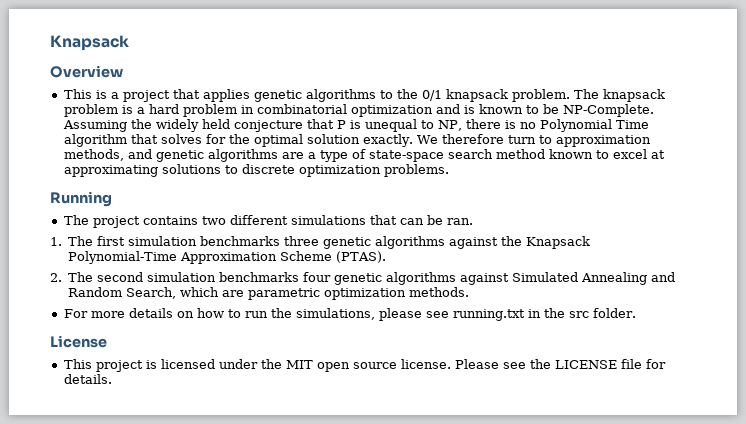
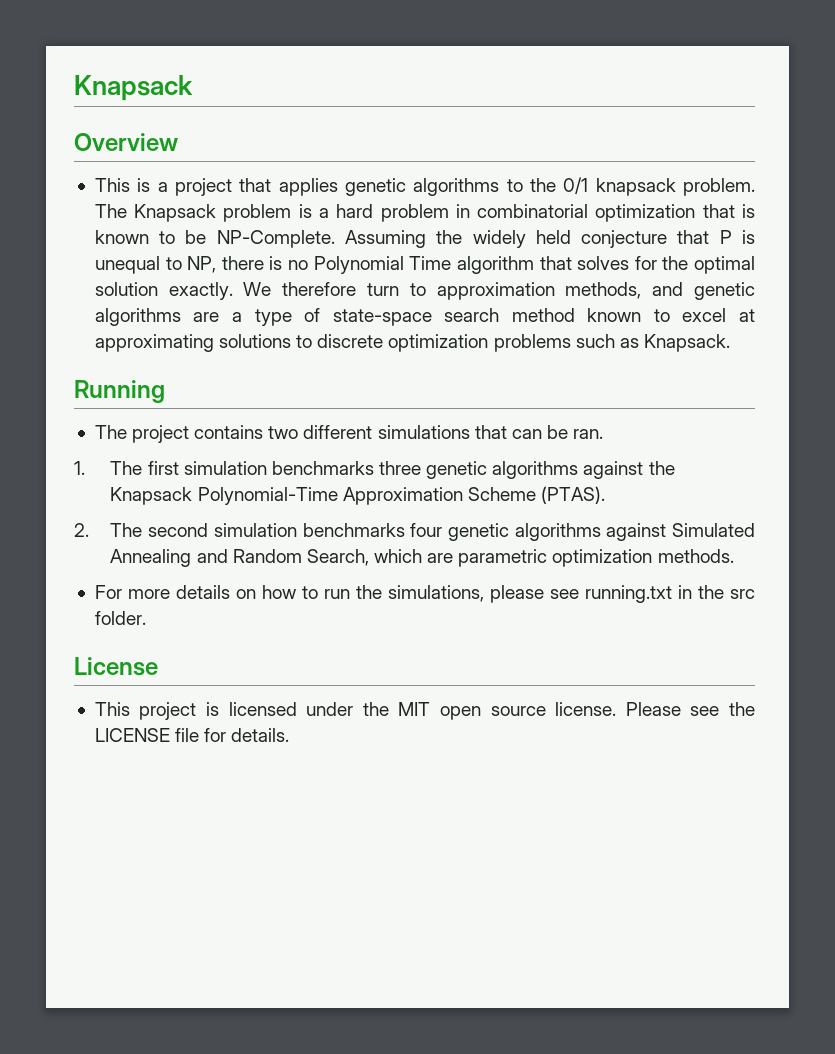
[602,89,665,102] knapsack -> [134,204,217,222] Knapsack
[435,104,460,114] and -> [702,204,735,218] that
[383,164,449,177] problems. -> [493,334,730,352] problems such as Knapsack.

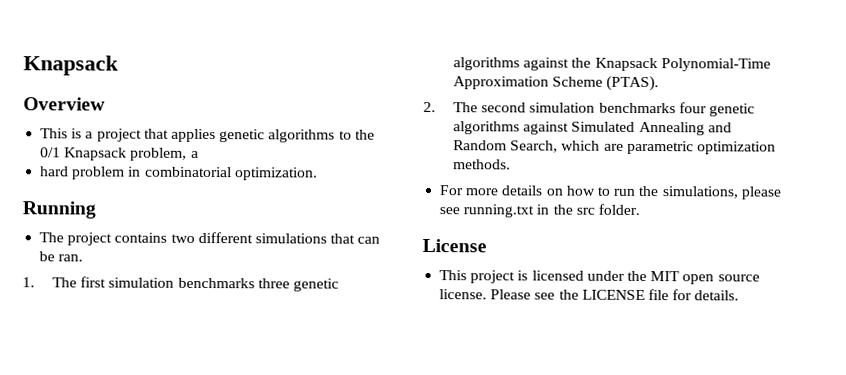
[595,178,756,196] [94,204,330,222] knapsack problem. The Knapsack problem is a -> [64,147,199,161] Knapsack problem, a //
[595,204,755,222] [94,230,755,248] [94,256,755,274] [94,282,755,300] [94,308,755,326] [94,334,730,352] optimization that is known to be NP-Complete. Assuming the widely held conjecture that P is unequal to NP, there is no Polynomial Time algorithm that solves for the optimal solution exactly. We therefore turn to approximation methods, and genetic algorithms are a type of state-space search method known to excel at approximating solutions to discrete optimization problems such as Knapsack. -> [234,167,318,181] optimization.

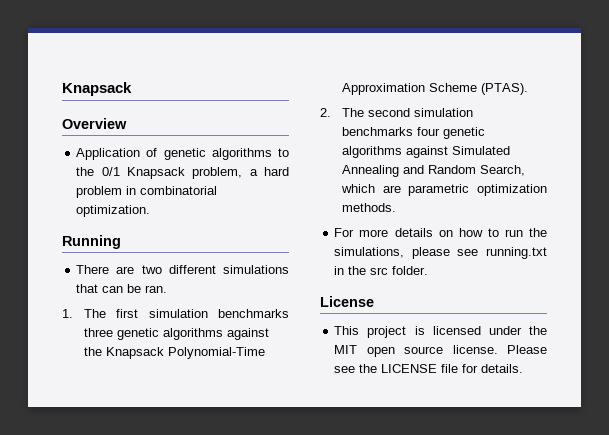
[40,128,216,143] This is a project that applies -> [76,148,158,160] Application of
(199, 154) // -> (258, 172) none
[39,232,168,246] The project contains -> [76,265,135,274] There are

